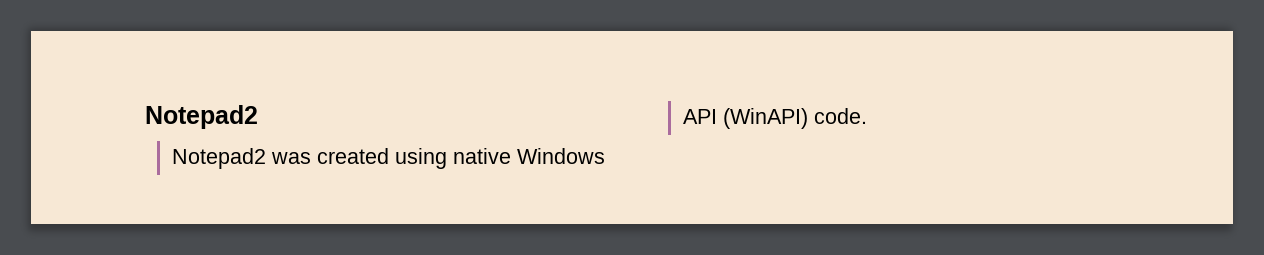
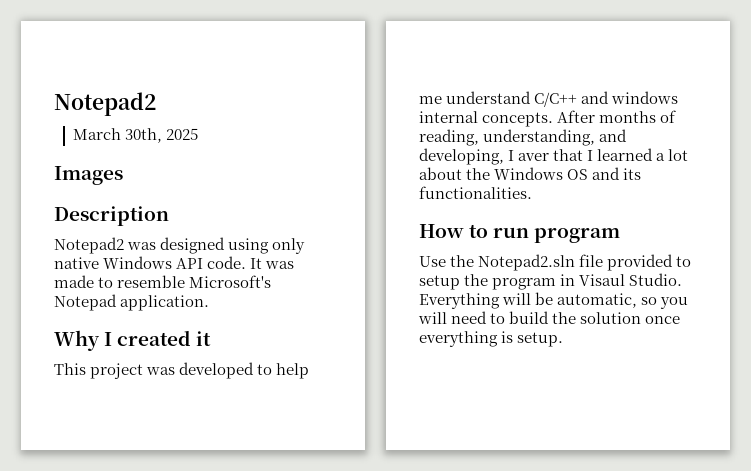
[171,148,605,169] [682,108,867,129] Notepad2 was created using native Windows API (WinAPI) code. -> [73,128,199,143] [54,166,123,185] [54,206,169,226] [54,237,306,254] [54,256,295,269] [54,275,272,288] [54,294,210,311] [54,330,212,351] [54,362,310,379] [419,91,679,107] [419,110,677,127] [419,129,628,146] [419,148,689,165] [419,167,642,180] [419,186,532,199] [419,224,621,243] [419,254,692,271] [419,273,683,290] [419,292,689,309] [418,311,681,324] [419,331,564,347] March 30th, 2025 // Images // Description // Notepad2 was designed using only native Windows API code. It was made to resemble Microsoft's Notepad application. // Why I created it // This project was developed to help me understand C/C++ and windows internal concepts. After months of reading, understanding, and developing, I aver that I learned a lot about the Windows OS and its functionalities. // How to run program // Use the Notepad2.sln file provided to setup the program in Visaul Studio. Everything will be automatic, so you will need to build the solution once everything is setup.

